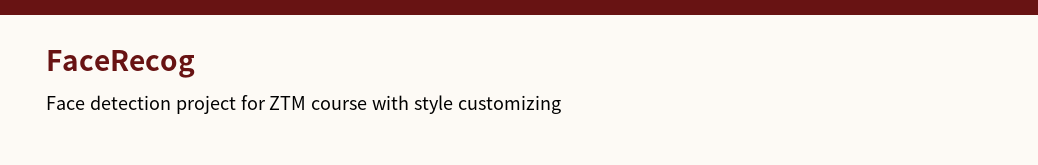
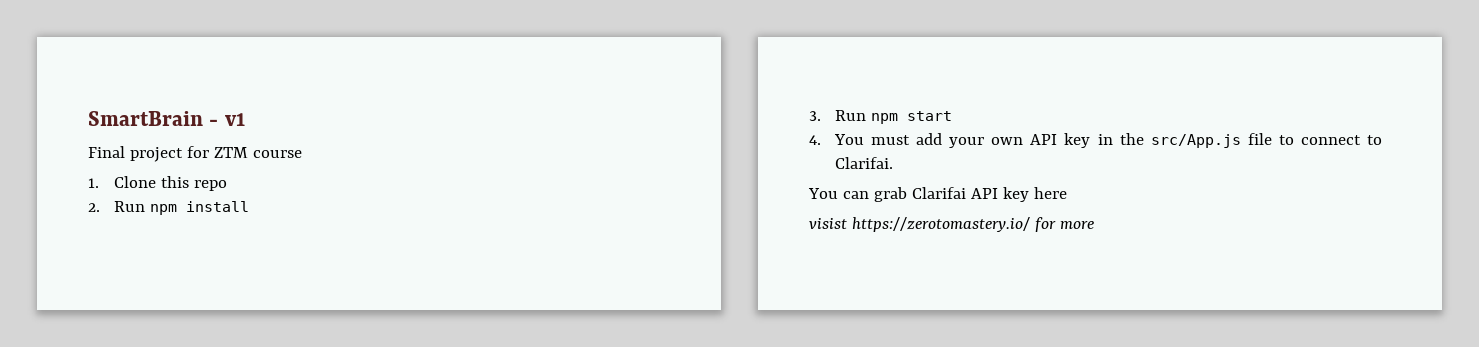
[46,50,195,78] [46,95,171,110] FaceRecog // Face detection -> [88,111,245,126] [88,146,125,158] SmartBrain - v1 // Final
[372,95,561,114] with style customizing -> [88,176,228,191] [88,201,250,215] [809,110,953,124] [809,133,1382,148] [835,157,894,169] [808,187,1067,202] [809,217,1094,232] // 1. Clone this repo // 2. Run npm install // 3. Run npm start // 4. You must add your own API key in the src/App.js file to connect to Clarifai. // You can grab Clarifai API key here // visist https://zerotomastery.io/ for more

